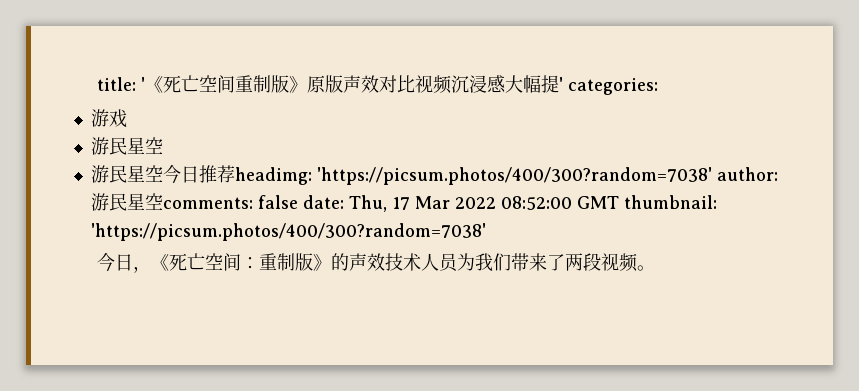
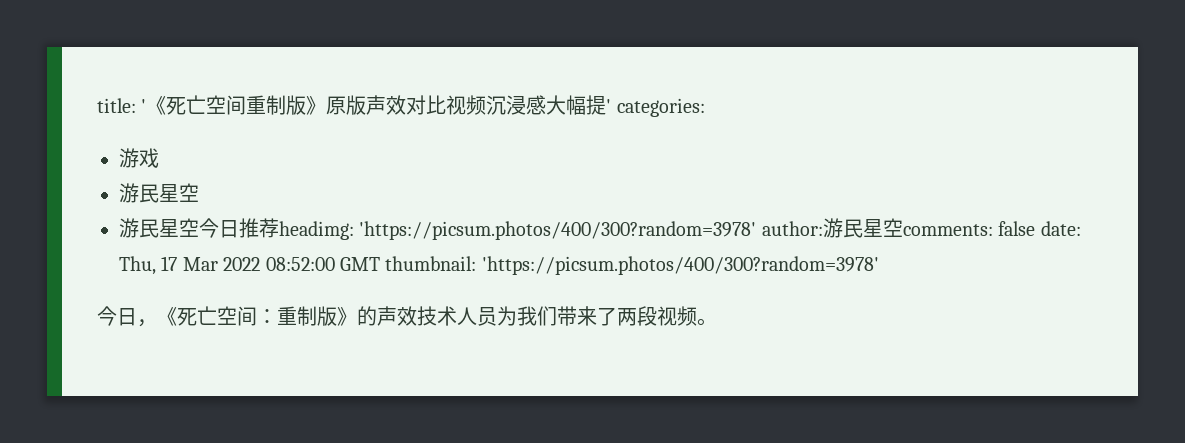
[316,167,712,185] 'https://picsum.photos/400/300?random=7038' -> [359,221,757,240] 'https://picsum.photos/400/300?random=3978'
[90,223,486,241] 'https://picsum.photos/400/300?random=7038' -> [481,256,879,275] 'https://picsum.photos/400/300?random=3978'

